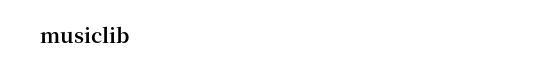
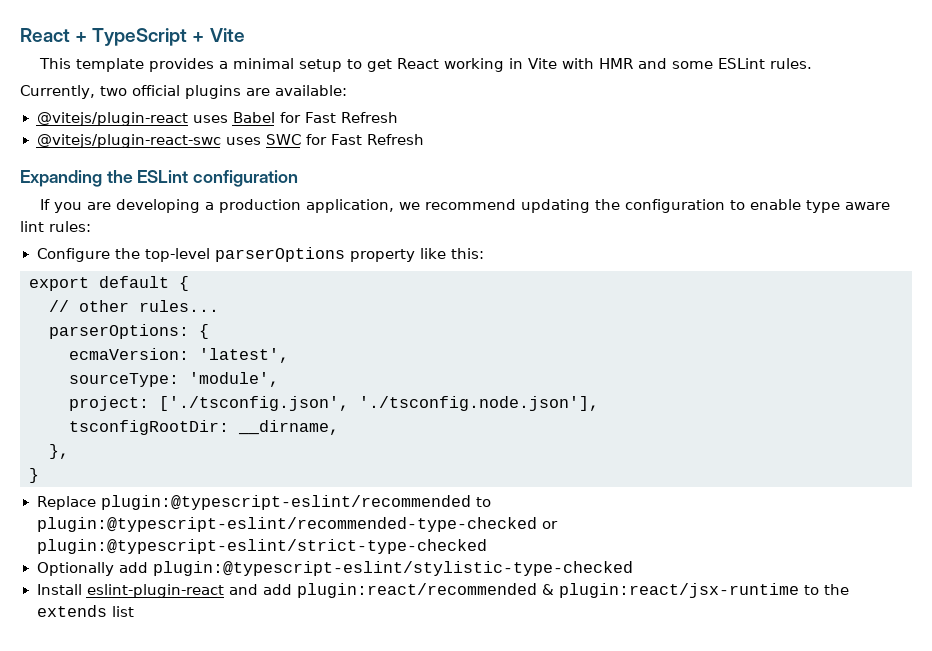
[40,26,129,43] musiclib -> [20,28,245,46] [38,58,812,72] [20,85,347,99] [36,112,399,126] [36,134,425,148] [20,170,299,187] [39,199,890,213] [20,221,91,232] [36,247,484,262] [29,276,189,291] [49,300,219,312] [49,324,209,339] [69,348,289,363] [69,372,279,387] [69,396,599,411] [69,420,339,435] [49,444,69,459] [29,468,39,483] [36,495,491,510] [36,517,558,532] [36,539,487,554] [36,561,633,576] [36,583,849,598] [36,605,134,617] React + TypeScript + Vite // This template provides a minimal setup to get React working in Vite with HMR and some ESLint rules. // Currently, two official plugins are available: // @vitejs/plugin-react uses Babel for Fast Refresh // @vitejs/plugin-react-swc uses SWC for Fast Refresh // Expanding the ESLint configuration // If you are developing a production application, we recommend updating the configuration to enable type aware lint rules: // Configure the top-level parserOptions property like this: // export default { // // other rules... // parserOptions: { // ecmaVersion: 'latest', // sourceType: 'module', // project: ['./tsconfig.json', './tsconfig.node.json'], // tsconfigRootDir: __dirname, // }, // } // Replace plugin:@typescript-eslint/recommended to plugin:@typescript-eslint/recommended-type-checked or plugin:@typescript-eslint/strict-type-checked // Optionally add plugin:@typescript-eslint/stylistic-type-checked // Install eslint-plugin-react and add plugin:react/recommended & plugin:react/jsx-runtime to the extends list

